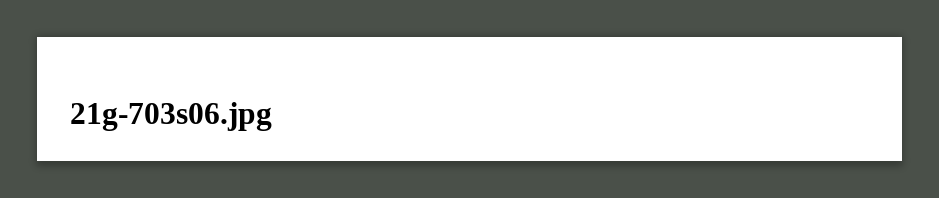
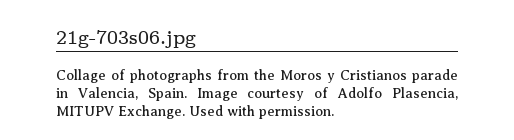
(272, 116) none -> [56,69,458,83] [56,87,458,101] [56,105,334,119] // Collage of photographs from the Moros y Cristianos parade in Valencia, Spain. Image courtesy of Adolfo Plasencia, MITUPV Exchange. Used with permission.

